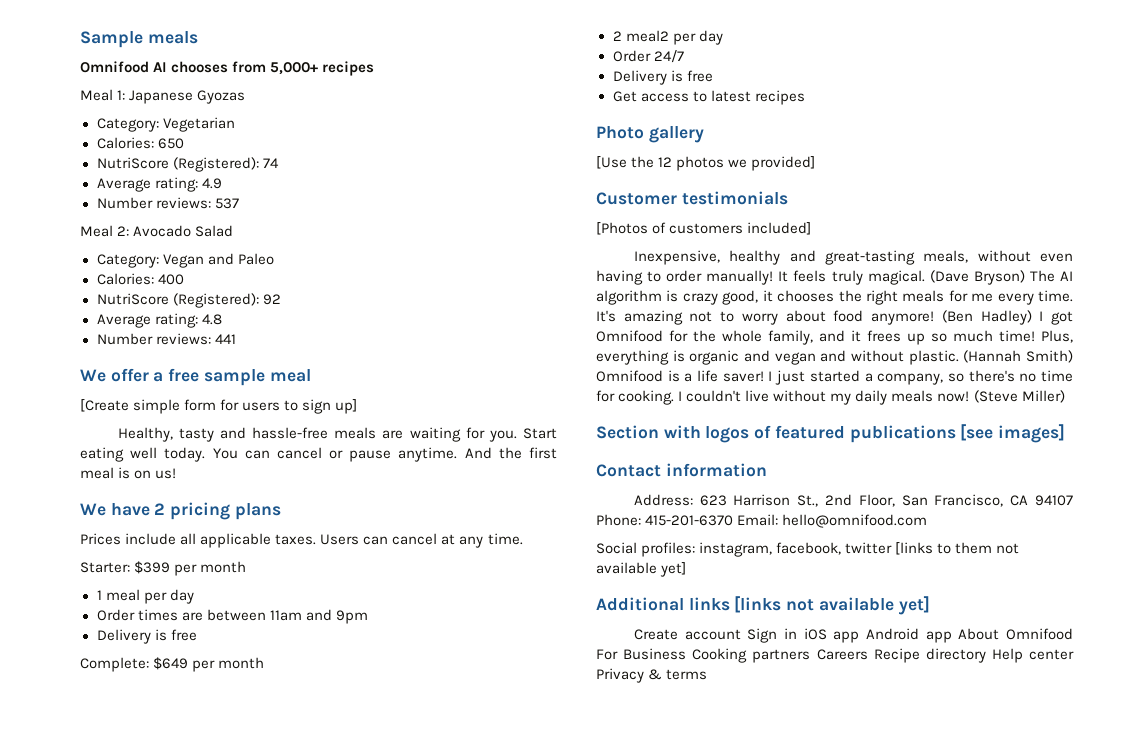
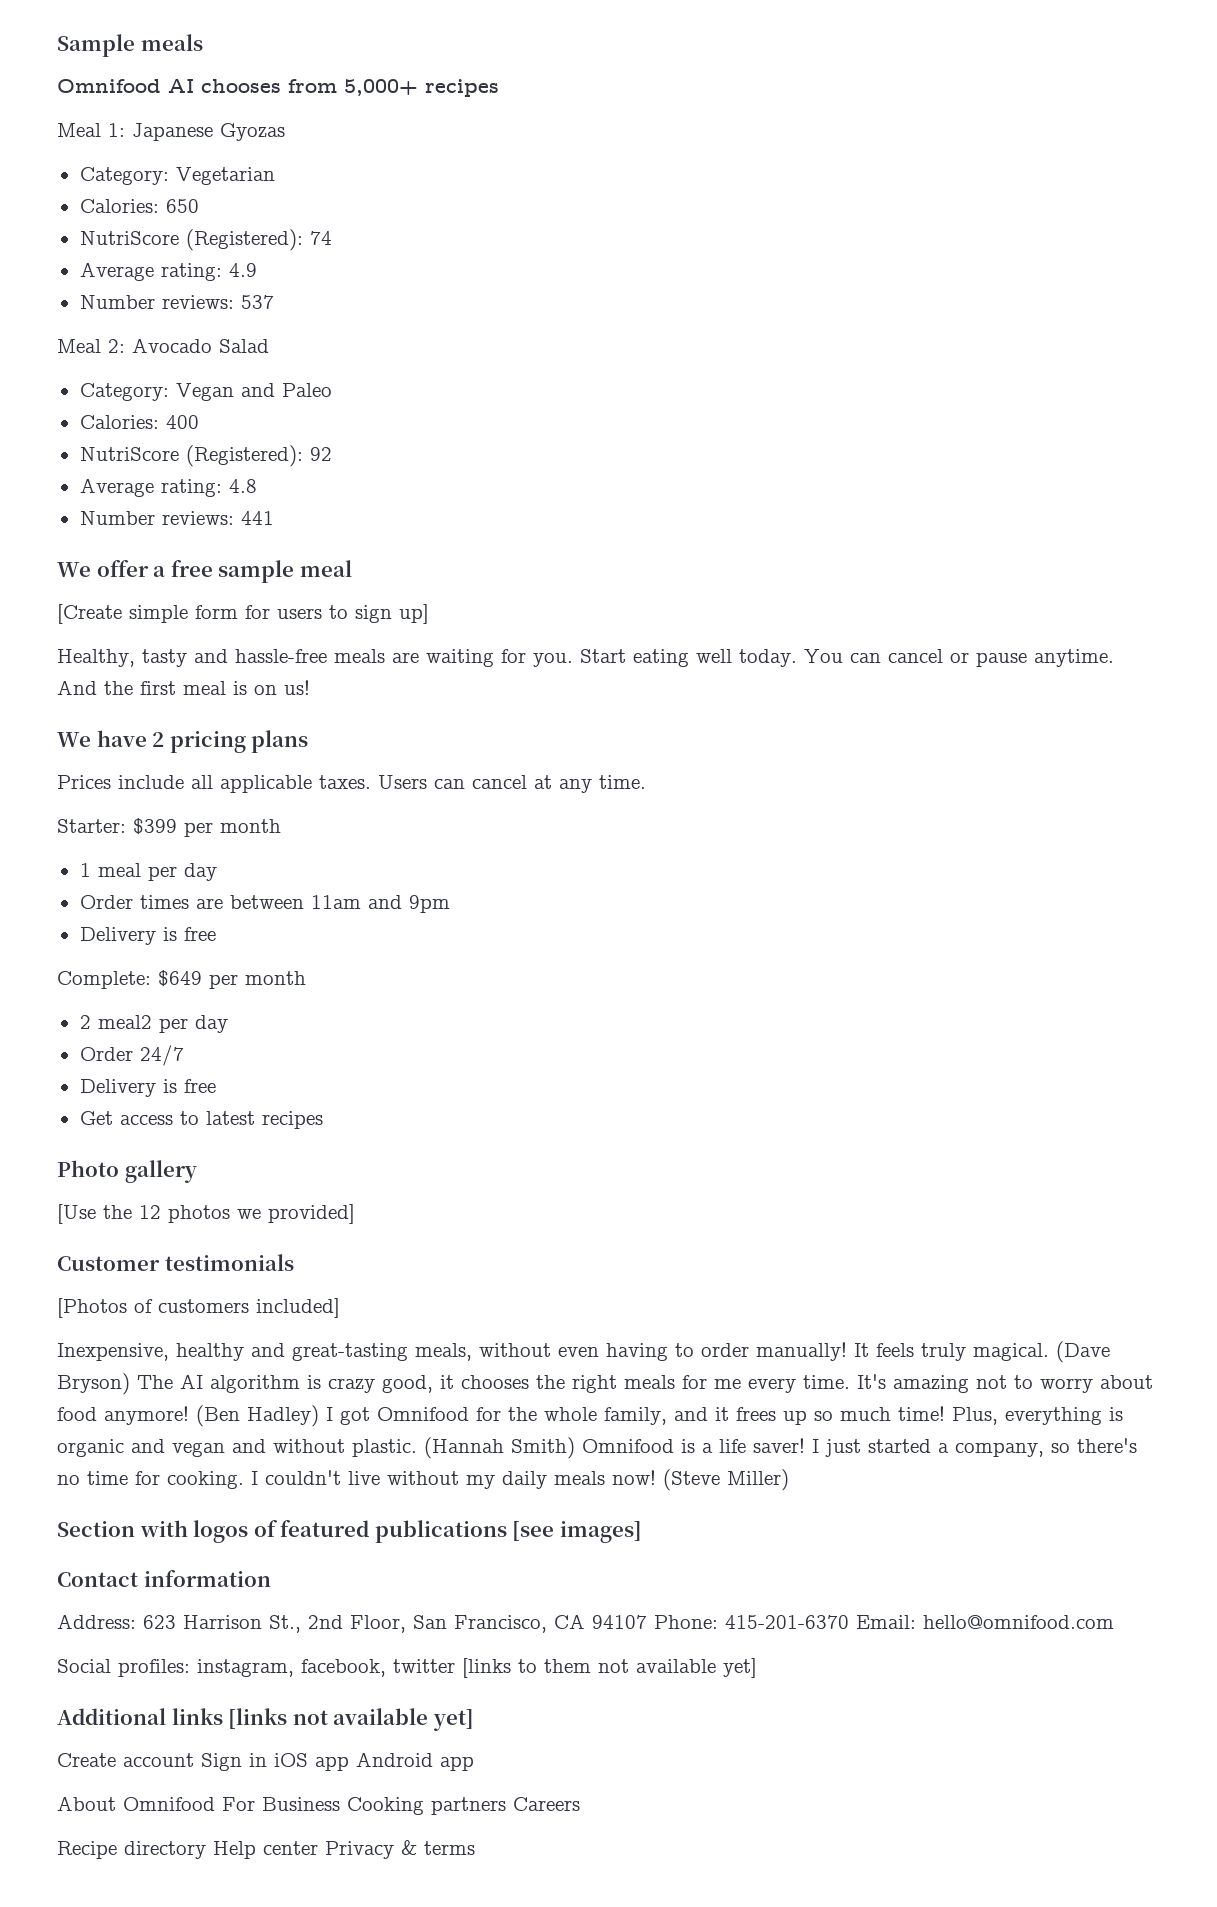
(952, 637) none -> (474, 1763) //
(868, 654) none -> (580, 1804) //

